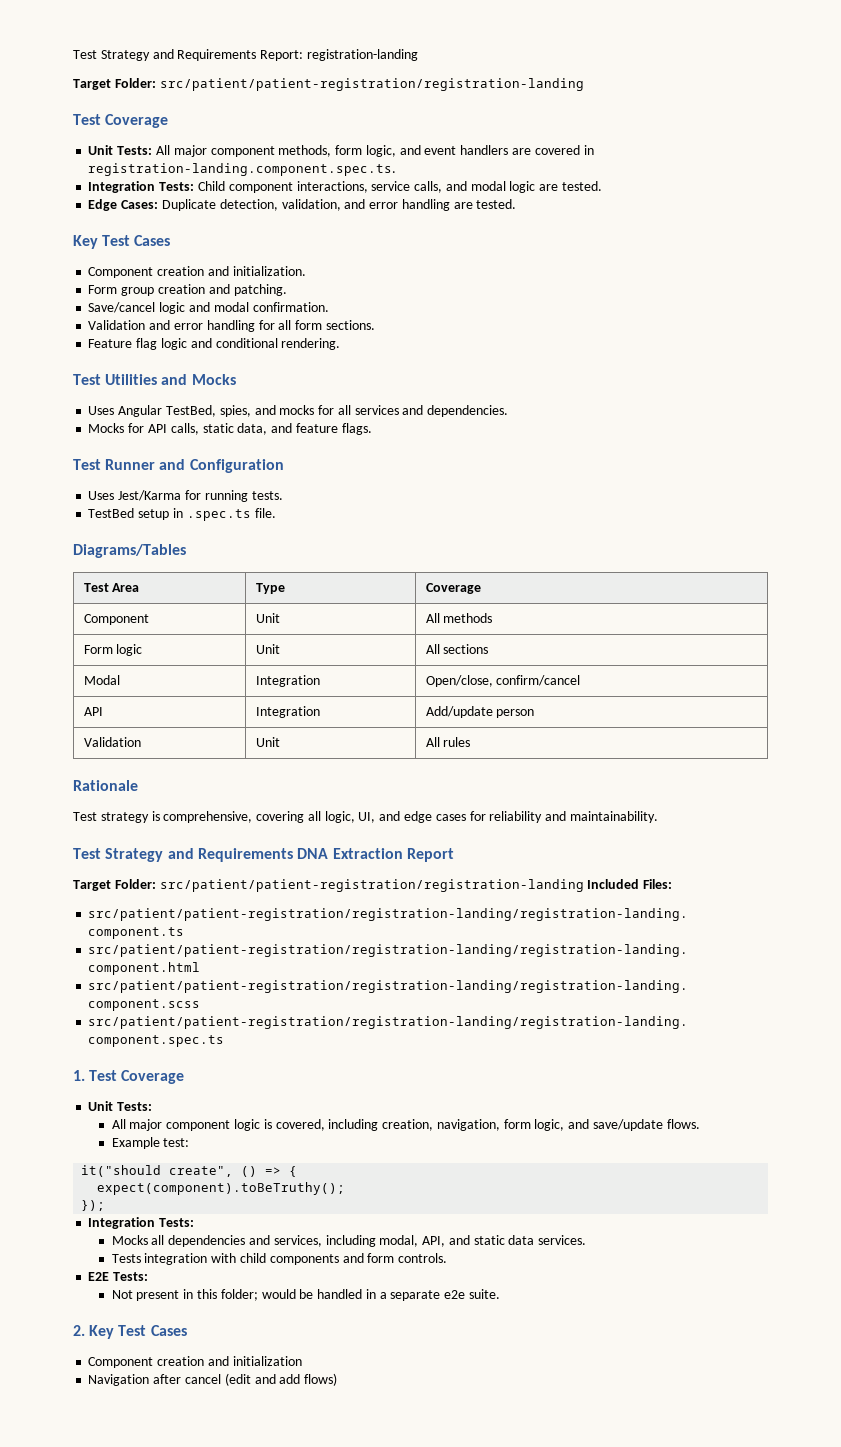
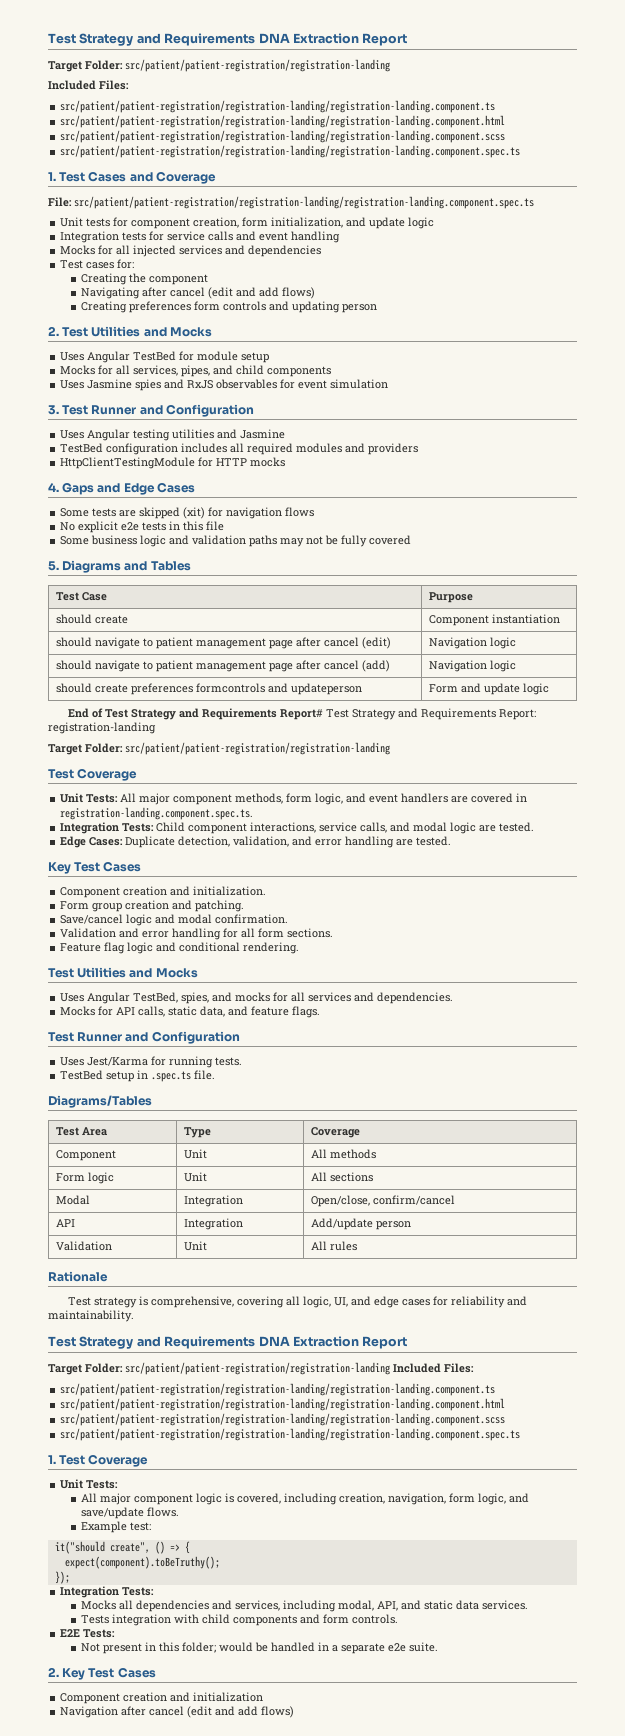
[73,49,257,61] Test Strategy and Requirements -> [48,33,408,46] [48,59,390,72] [48,80,129,90] [60,100,496,113] [60,115,506,128] [60,130,506,143] [60,145,521,158] [48,171,216,184] [48,196,534,209] [60,217,435,229] [60,231,341,243] [60,245,322,257] [60,259,135,269] [81,273,209,285] [81,287,316,299] [81,301,378,313] [48,326,212,337] [60,351,270,363] [60,365,332,377] [60,379,389,391] [48,404,254,417] [60,429,286,441] [60,443,419,455] [60,457,286,469] [48,482,195,495] [60,507,315,519] [60,521,225,533] [60,535,412,547] [48,560,191,573] [55,592,107,601] [428,592,473,603] [55,614,128,624] [428,614,560,626] [55,637,391,649] [428,637,516,649] [55,660,390,672] [428,660,516,672] [55,683,362,695] [428,683,549,695] [67,708,496,720] Test Strategy and Requirements DNA Extraction Report // Target Folder: src/patient/patient-registration/registration-landing // Included Files: // src/patient/patient-registration/registration-landing/registration-landing.component.ts // src/patient/patient-registration/registration-landing/registration-landing.component.html // src/patient/patient-registration/registration-landing/registration-landing.component.scss // src/patient/patient-registration/registration-landing/registration-landing.component.spec.ts // 1. Test Cases and Coverage // File: src/patient/patient-registration/registration-landing/registration-landing.component.spec.ts // Unit tests for component creation, form initialization, and update logic // Integration tests for service calls and event handling // Mocks for all injected services and dependencies // Test cases for: // Creating the component // Navigating after cancel (edit and add flows) // Creating preferences form controls and updating person // 2. Test Utilities and Mocks // Uses Angular TestBed for module setup // Mocks for all services, pipes, and child components // Uses Jasmine spies and RxJS observables for event simulation // 3. Test Runner and Configuration // Uses Angular testing utilities and Jasmine // TestBed configuration includes all required modules and providers // HttpClientTestingModule for HTTP mocks // 4. Gaps and Edge Cases // Some tests are skipped (xit) for navigation flows // No explicit e2e tests in this file // Some business logic and validation paths may not be fully covered // 5. Diagrams and Tables // Test Case | Purpose // should create | Component instantiation // should navigate to patient management page after cancel (edit) | Navigation logic // should navigate to patient management page after cancel (add) | Navigation logic // should create preferences formcontrols and updateperson | Form and update logic // End of Test Strategy and Requirements Report# Test Strategy and Requirements

